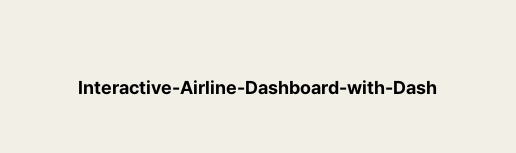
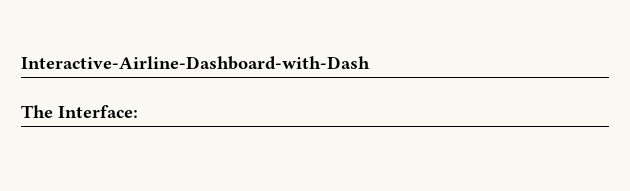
(437, 87) none -> [21,105,138,118] // The Interface:

